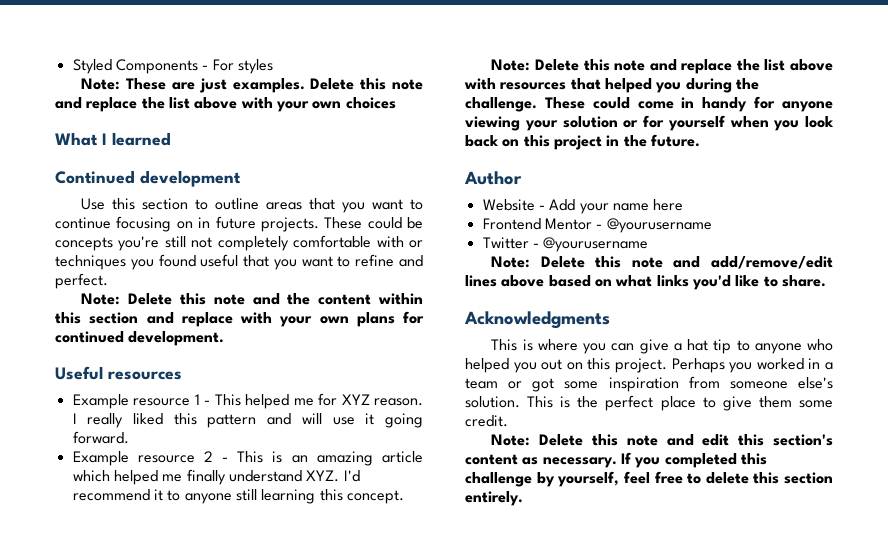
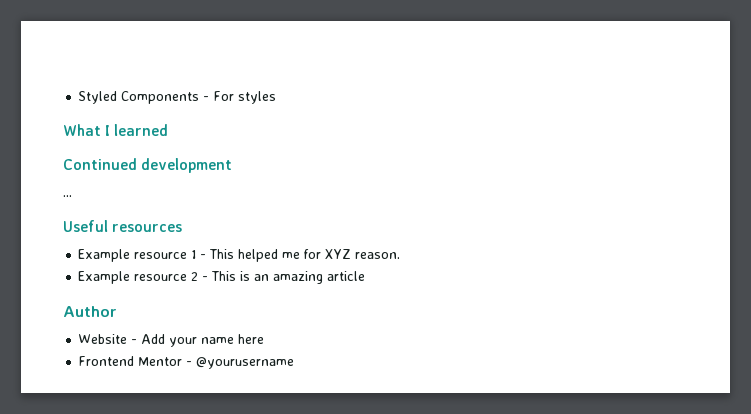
[81,78,423,93] [55,97,396,112] // Note: These are just examples. Delete this note and replace the list above with your own choices -> (277, 97) none
[81,198,423,213] [55,216,423,232] [55,235,423,251] [55,254,423,270] [55,273,108,289] [81,293,423,305] [55,311,424,327] [55,331,225,346] Use this section to outline areas that you want to continue focusing on in future projects. These could be concepts you're still not completely comfortable with or techniques you found useful that you want to refine and perfect. // Note: Delete this note and the content within this section and replace with your own plans for continued development. -> [63,195,72,197] ...
[72,413,423,428] [72,431,129,444] I really liked this pattern and will use it going forward. -> (401, 255) none
[72,469,360,485] [72,489,404,504] [491,59,833,74] [464,78,759,93] [465,96,833,112] [465,115,834,131] [465,134,700,150] which helped me finally understand XYZ. I'd recommend it to anyone still learning this concept. // Note: Delete this note and replace the list above with resources that helped you during the challenge. These could come in handy for anyone viewing your solution or for yourself when you look back on this project in the future. -> (366, 276) none
[482,237,649,252] [491,256,833,269] [465,275,826,290] [464,311,610,329] [491,339,833,354] [465,358,833,373] [465,376,833,392] [465,395,833,411] [465,415,508,427] [491,434,833,446] [465,452,767,468] [465,471,833,487] [465,491,523,506] // Twitter - @yourusername // Note: Delete this note and add/remove/edit lines above based on what links you'd like to share. // Acknowledgments // This is where you can give a hat tip to anyone who helped you out on this project. Perhaps you worked in a team or got some inspiration from someone else's solution. This is the perfect place to give them some credit. // Note: Delete this note and edit this section's content as necessary. If you completed this challenge by yourself, feel free to delete this section entirely. -> (295, 363) none

